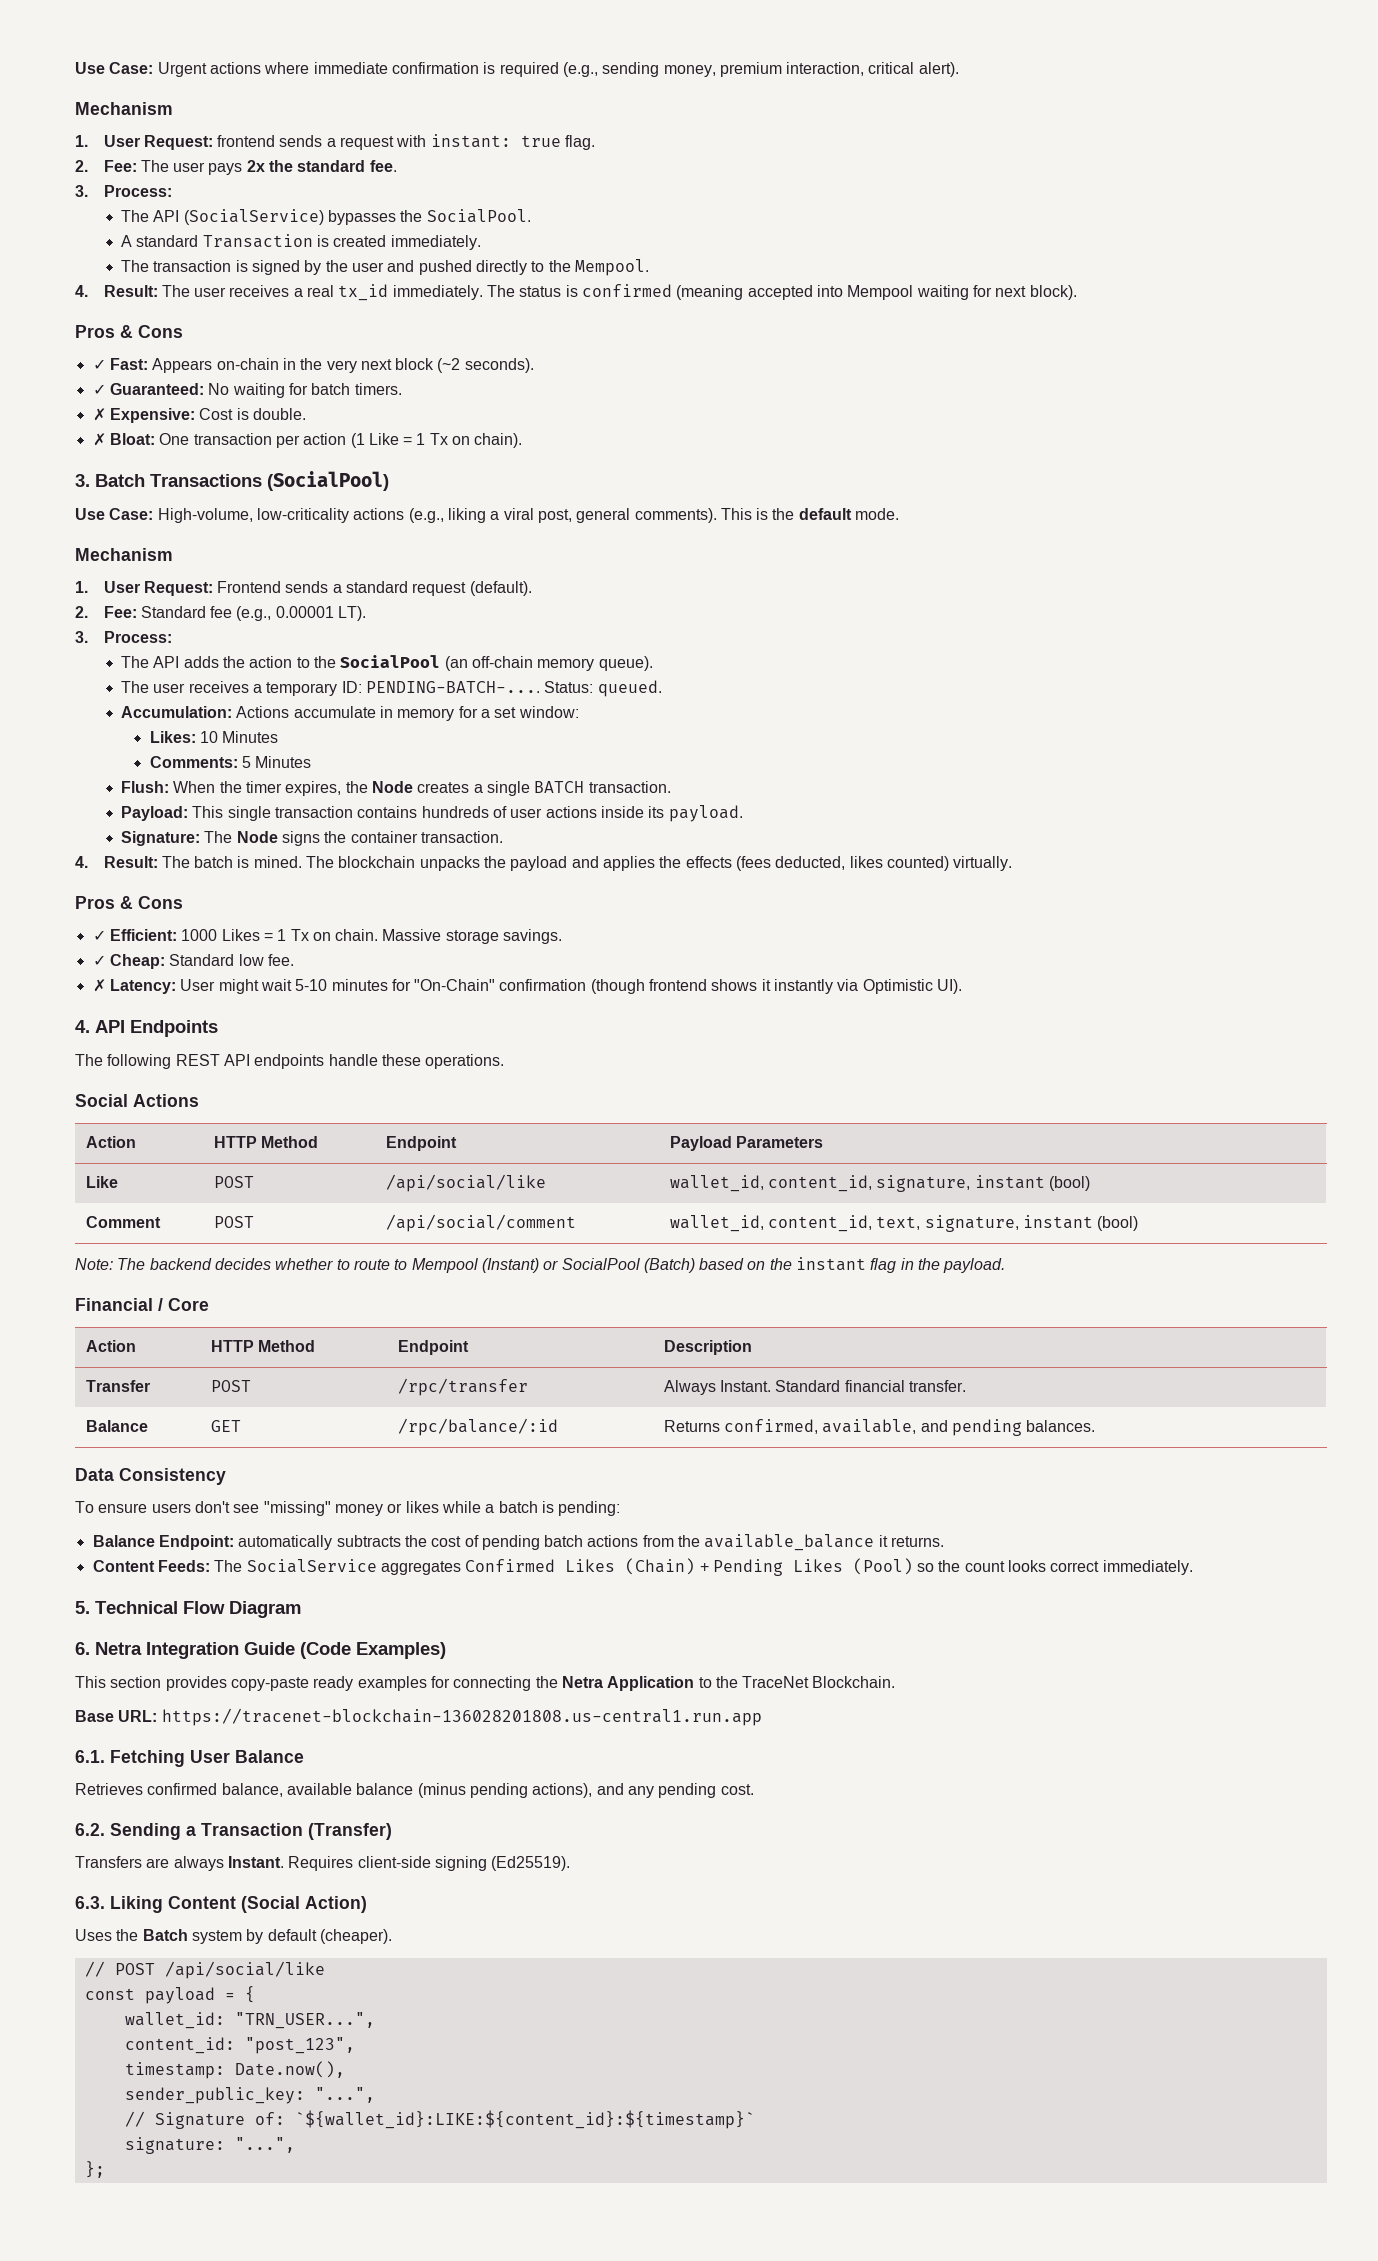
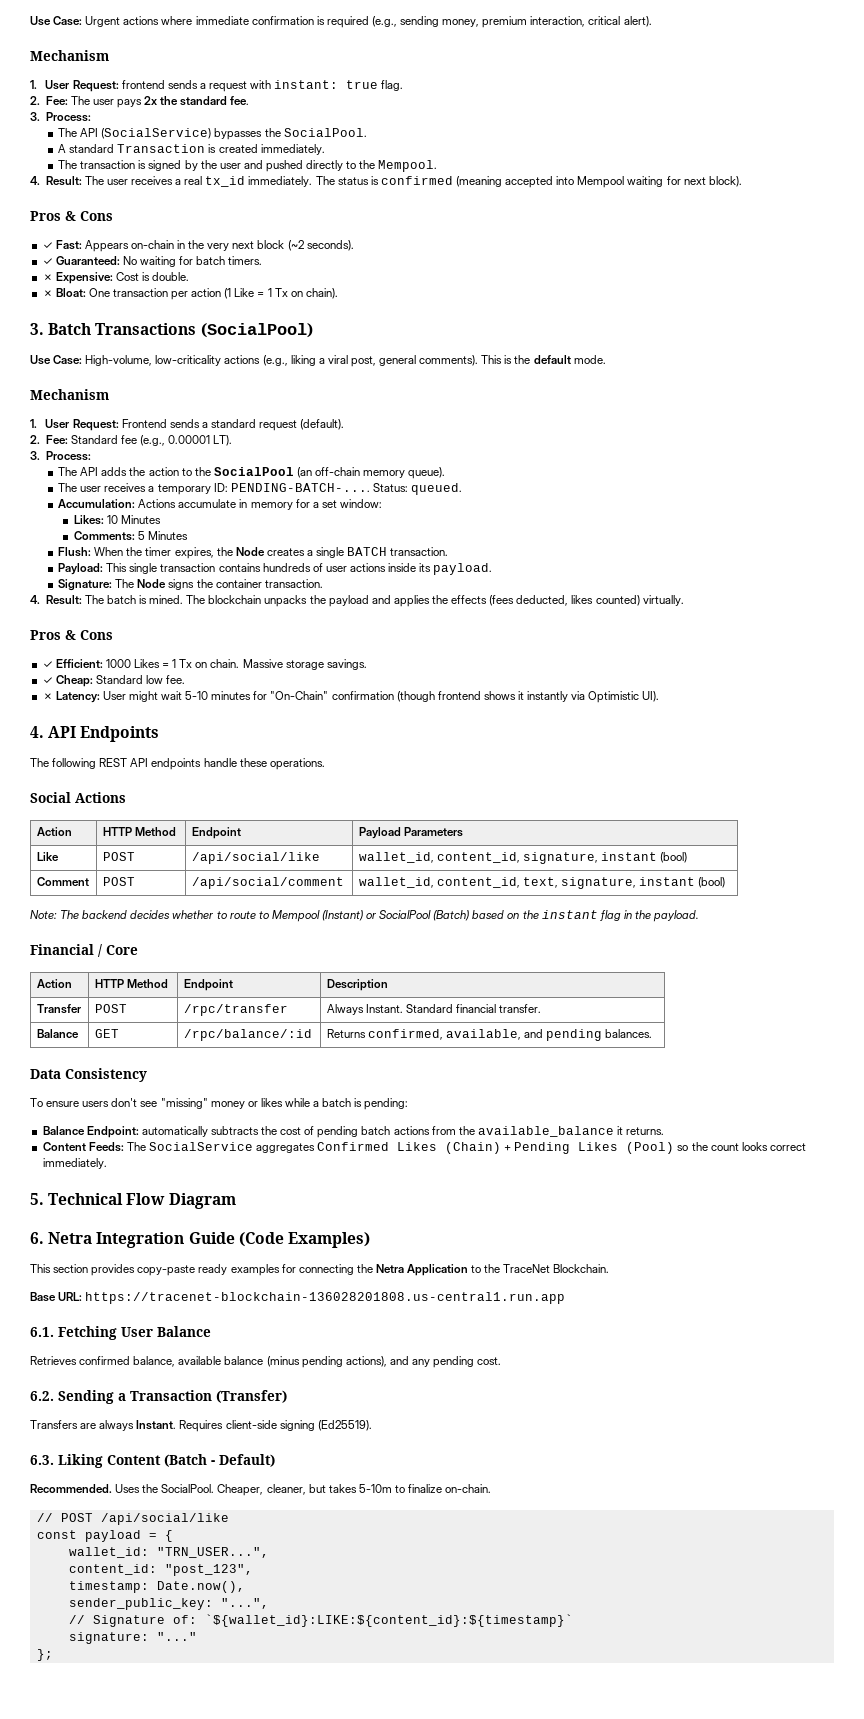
[241,1896,367,1913] [75,1929,392,1944] (Social Action) // Uses the Batch system by default (cheaper). -> [164,1454,275,1467] [30,1484,492,1496] (Batch - Default) // Recommended. Uses the SocialPool. Cheaper, cleaner, but takes 5-10m to finalize on-chain.
[234,2137,295,2153] "...", -> [156,1632,197,1641] "..."

